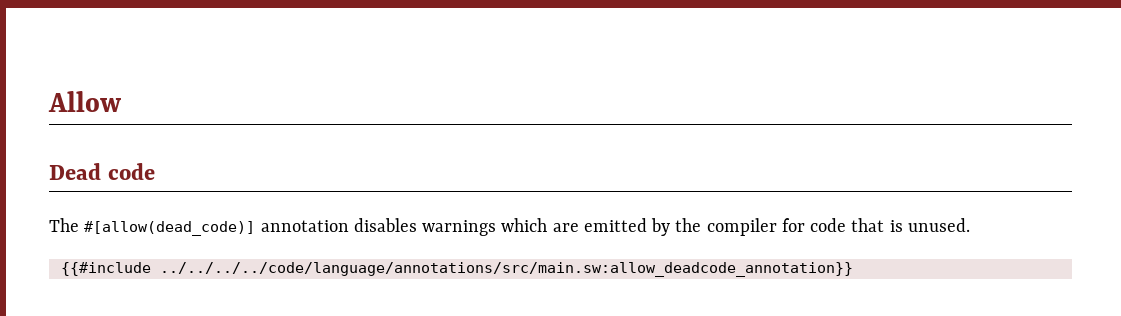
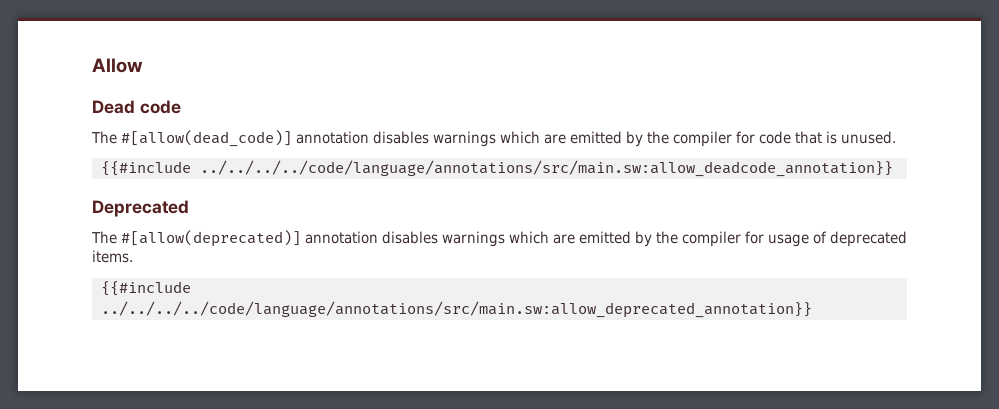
(853, 269) none -> [92,200,189,217] [91,230,907,247] [92,250,133,263] [100,281,191,296] [100,301,812,318] // Deprecated // The #[allow(deprecated)] annotation disables warnings which are emitted by the compiler for usage of deprecated items. // {{#include ../../../../code/language/annotations/src/main.sw:allow_deprecated_annotation}}

